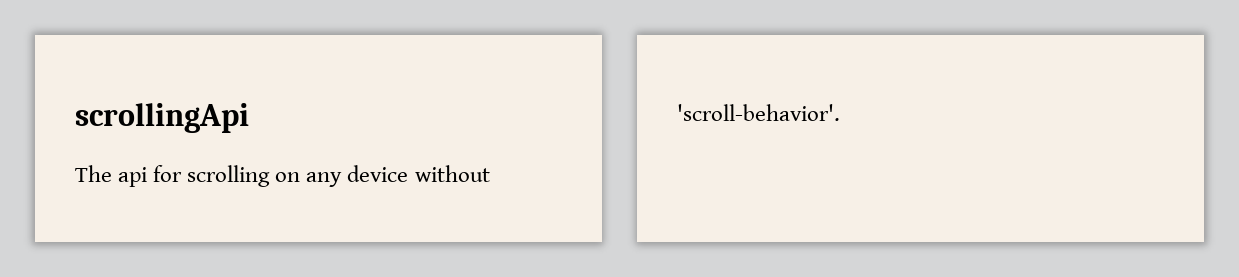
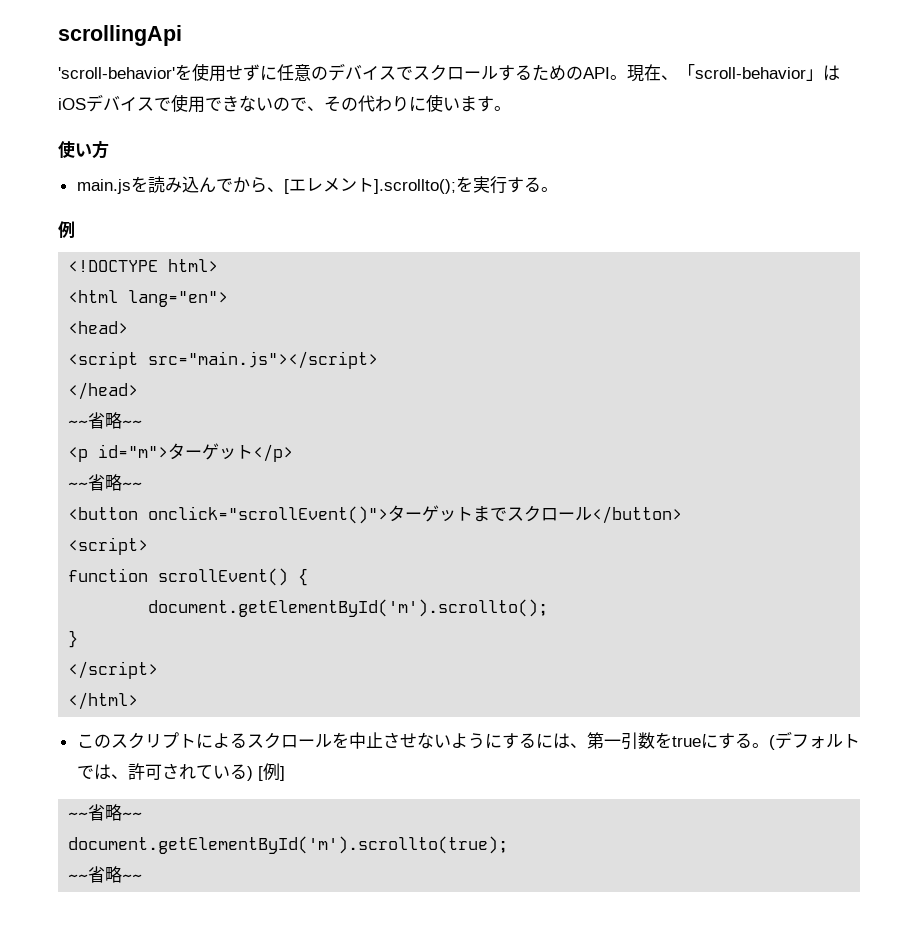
[75,165,490,187] [677,104,840,121] The api for scrolling on any device without 'scroll-behavior'. -> [58,63,840,82] [58,94,511,113] [58,140,109,159] [76,176,558,194] [58,221,75,238] [68,259,219,272] [68,290,229,307] [68,321,129,334] [68,351,379,369] [68,382,139,400] [68,412,143,429] [68,443,294,462] [68,474,143,491] [68,505,683,524] [68,537,149,555] [68,568,309,586] [148,599,549,617] [68,630,79,648] [68,661,159,679] [68,692,139,710] [76,731,860,750] [76,763,285,781] [68,804,143,821] [68,836,509,854] [68,866,143,883] 'scroll-behavior'を使用せずに任意のデバイスでスクロールするためのAPI。現在、「scroll-behavior」はiOSデバイスで使用できないので、その代わりに使います。 // 使い方 // main.jsを読み込んでから、[エレメント].scrollto();を実行する。 // 例 // <!DOCTYPE html> // <html lang="en"> // <head> // <script src="main.js"></script> // </head> // ~~省略~~ // <p id="m">ターゲット</p> // ~~省略~~ // <button onclick="scrollEvent()">ターゲットまでスクロール</button> // <script> // function scrollEvent() { // document.getElementById('m').scrollto(); // } // </script> // </html> // このスクリプトによるスクロールを中止させないようにするには、第一引数をtrueにする。(デフォルトでは、許可されている) [例] // ~~省略~~ // document.getElementById('m').scrollto(true); // ~~省略~~

